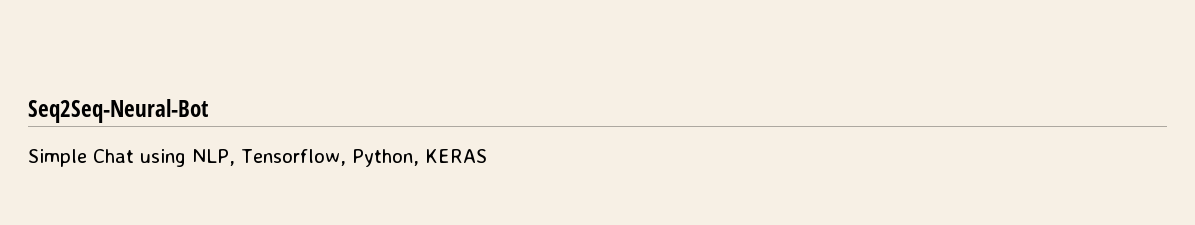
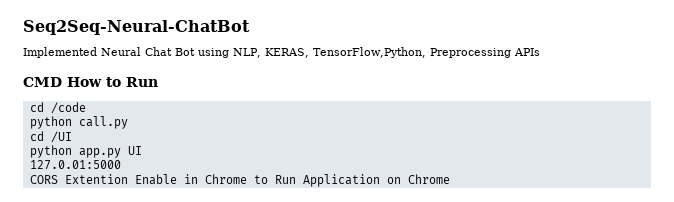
[28,99,208,123] [28,149,487,167] Seq2Seq-Neural-Bot // Simple Chat using NLP, Tensorflow, Python, KERAS -> [23,20,250,35] [23,47,540,58] [23,77,158,87] [29,102,86,114] [29,116,128,129] [29,131,72,143] [29,145,142,158] [29,160,121,170] [29,174,450,187] Seq2Seq-Neural-ChatBot // Implemented Neural Chat Bot using NLP, KERAS, TensorFlow,Python, Preprocessing APIs // CMD How to Run // cd /code // python call.py // cd /UI // python app.py UI // 127.0.01:5000 // CORS Extention Enable in Chrome to Run Application on Chrome

